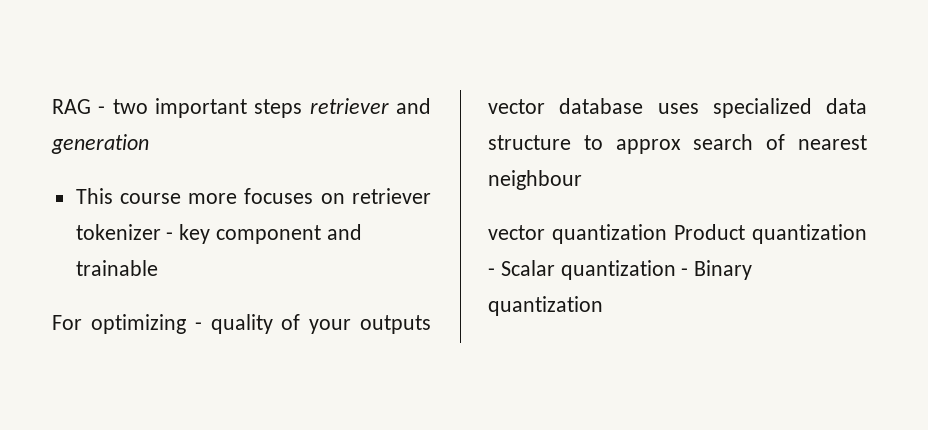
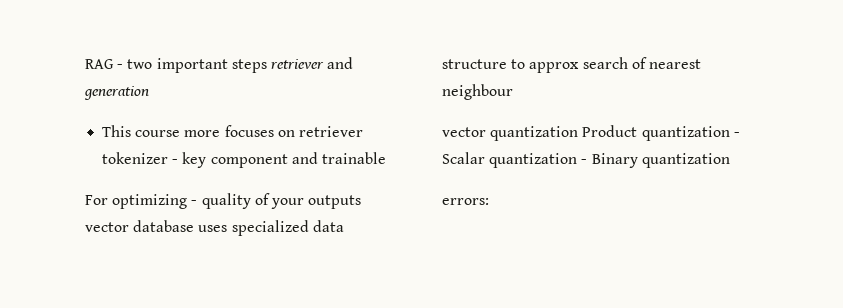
(603, 306) none -> [442,198,489,205] // errors:

